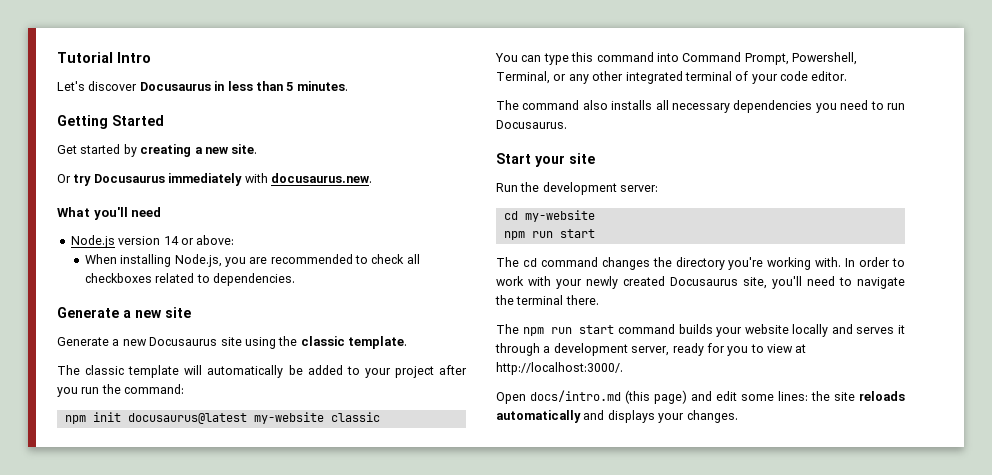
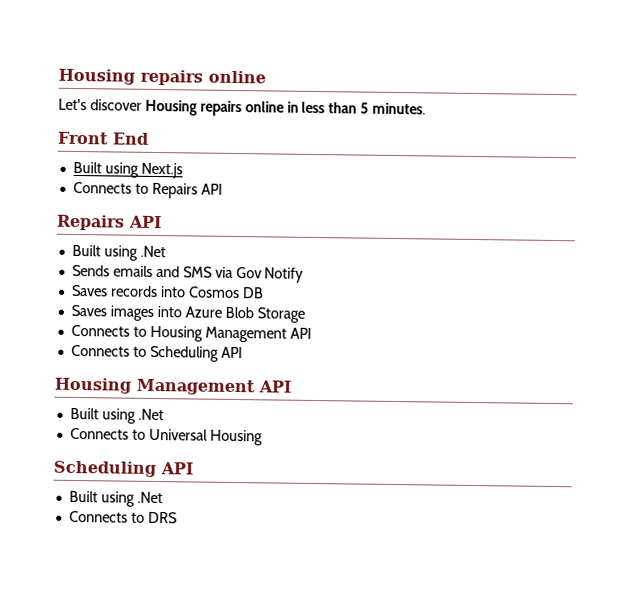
[57,52,151,63] Tutorial Intro -> [58,68,266,86] Housing repairs online
[139,82,211,91] Docusaurus -> [144,99,285,117] Housing repairs online
[57,115,164,129] [57,144,258,157] [57,173,372,186] [57,207,162,220] [70,235,235,248] [84,254,420,267] [84,273,295,286] [57,307,191,318] [57,336,407,349] [57,365,468,378] [57,384,185,397] [64,412,380,424] [495,52,857,65] [496,71,848,84] [496,100,905,113] [496,120,567,129] [496,153,595,167] [496,182,659,195] [503,210,595,222] [503,229,595,240] [496,257,906,270] [496,276,905,289] [495,295,599,305] [496,324,905,337] [495,343,807,356] [496,362,623,375] [496,390,905,404] [496,410,738,423] Getting Started // Get started by creating a new site. // Or try Docusaurus immediately with docusaurus.new. // What you'll need // Node.js version 14 or above: // When installing Node.js, you are recommended to check all checkboxes related to dependencies. // Generate a new site // Generate a new Docusaurus site using the classic template. // The classic template will automatically be added to your project after you run the command: // npm init docusaurus@latest my-website classic // You can type this command into Command Prompt, Powershell, Terminal, or any other integrated terminal of your code editor. // The command also installs all necessary dependencies you need to run Docusaurus. // Start your site // Run the development server: // cd my-website // npm run start // The cd command changes the directory you're working with. In order to work with your newly created Docusaurus site, you'll need to navigate the terminal there. // The npm run start command builds your website locally and serves it through a development server, ready for you to view at http://localhost:3000/. // Open docs/intro.md (this page) and edit some lines: the site reloads automatically and displays your changes. -> [57,131,149,145] [72,161,183,179] [72,181,223,199] [56,214,162,231] [71,244,166,261] [71,264,305,283] [71,284,264,299] [70,304,305,323] [70,324,312,343] [70,344,243,362] [54,377,291,396] [69,407,164,424] [69,427,263,446] [53,460,193,478] [68,490,163,507] [68,510,178,524] Front End // Built using Next.js // Connects to Repairs API // Repairs API // Built using .Net // Sends emails and SMS via Gov Notify // Saves records into Cosmos DB // Saves images into Azure Blob Storage // Connects to Housing Management API // Connects to Scheduling API // Housing Management API // Built using .Net // Connects to Universal Housing // Scheduling API // Built using .Net // Connects to DRS

